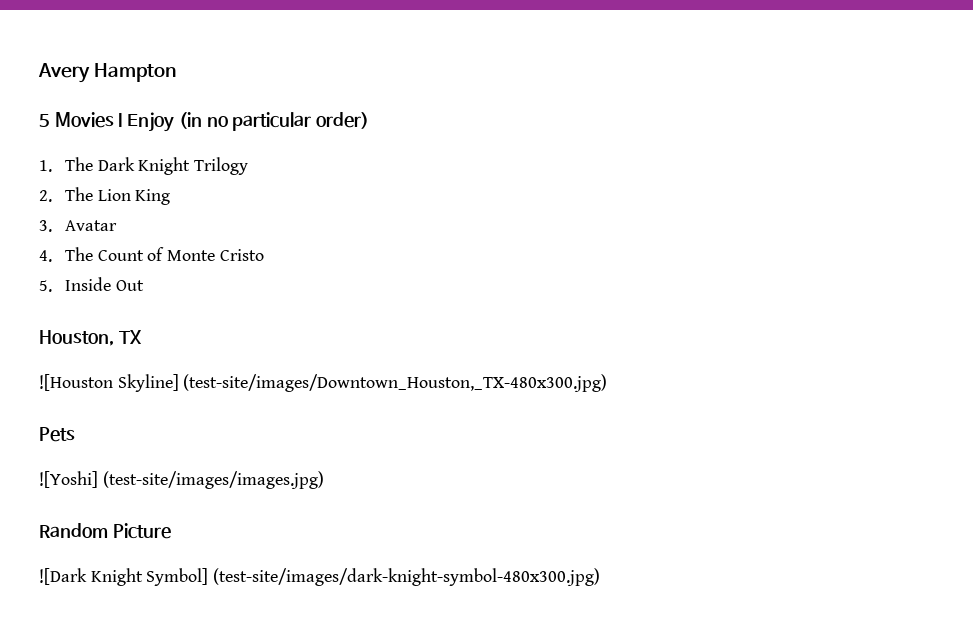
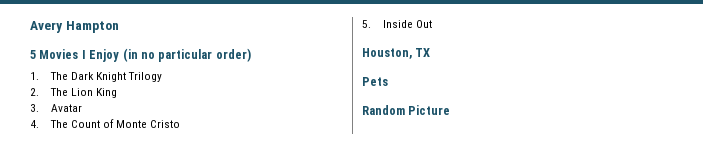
[39,374,608,392] // ![Houston Skyline] (test-site/images/Downtown_Houston,_TX-480x300.jpg) -> (431, 52) none
[39,471,324,489] // ![Yoshi] (test-site/images/images.jpg) -> (388, 81) none
[39,568,601,586] // ![Dark Knight Symbol] (test-site/images/dark-knight-symbol-480x300.jpg) -> (451, 110) none

